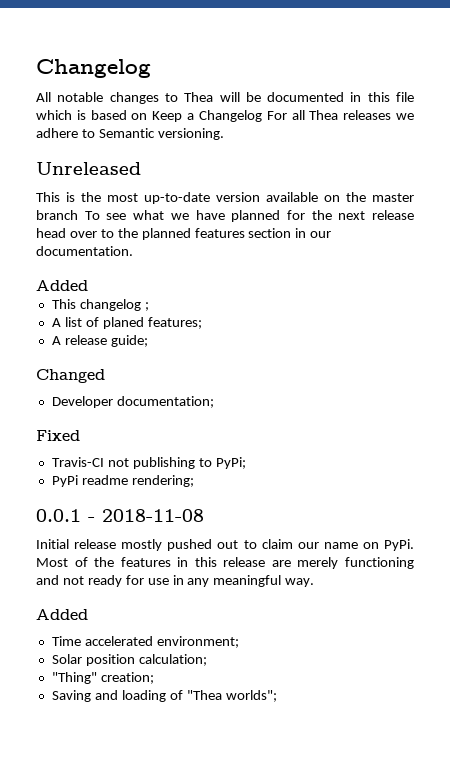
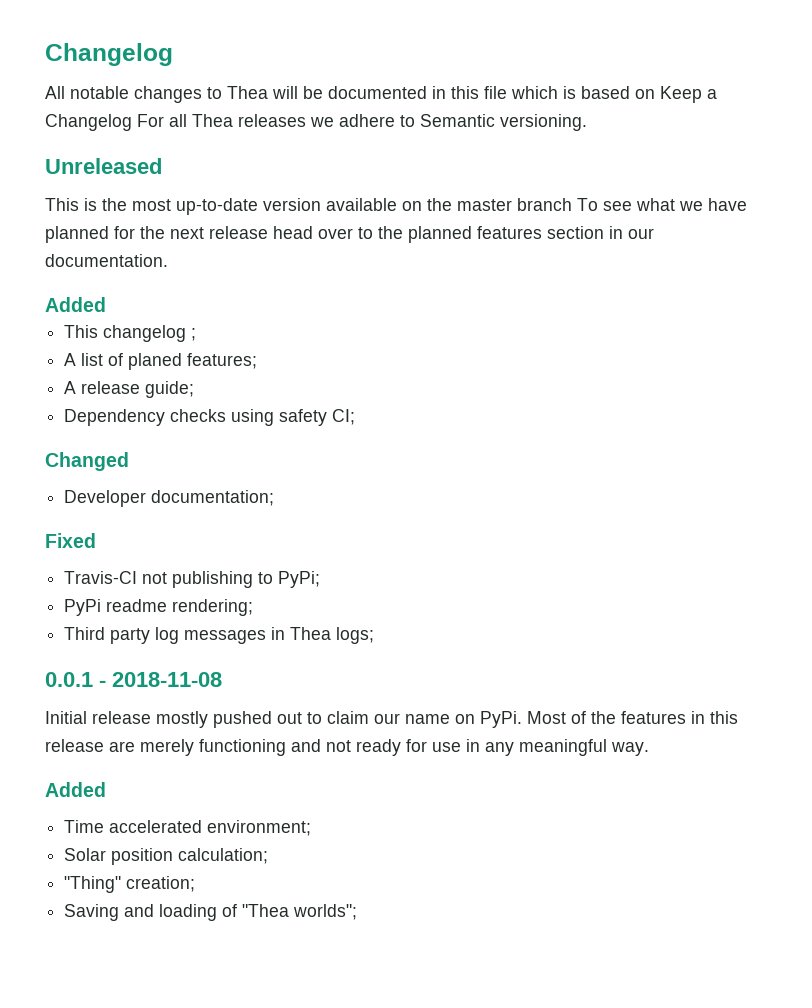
(148, 341) none -> [64,409,356,426] // Dependency checks using safety CI;
(194, 481) none -> [64,627,375,644] // Third party log messages in Thea logs;

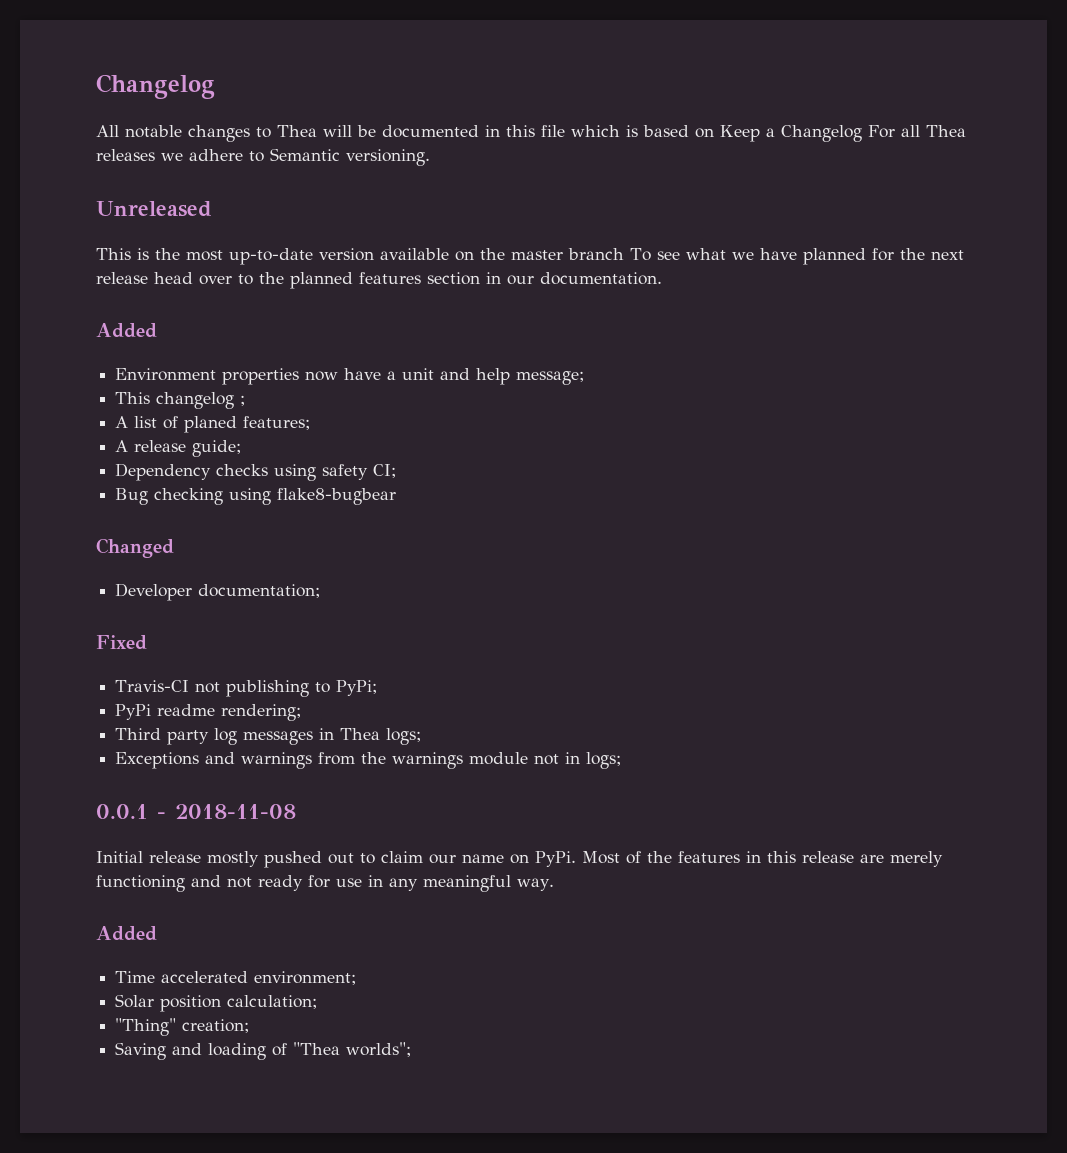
(106, 304) none -> [115,368,585,385] // Environment properties now have a unit and help message;
(356, 417) none -> [115,488,397,505] // Bug checking using flake8-bugbear
(375, 635) none -> [115,752,622,769] // Exceptions and warnings from the warnings module not in logs;

